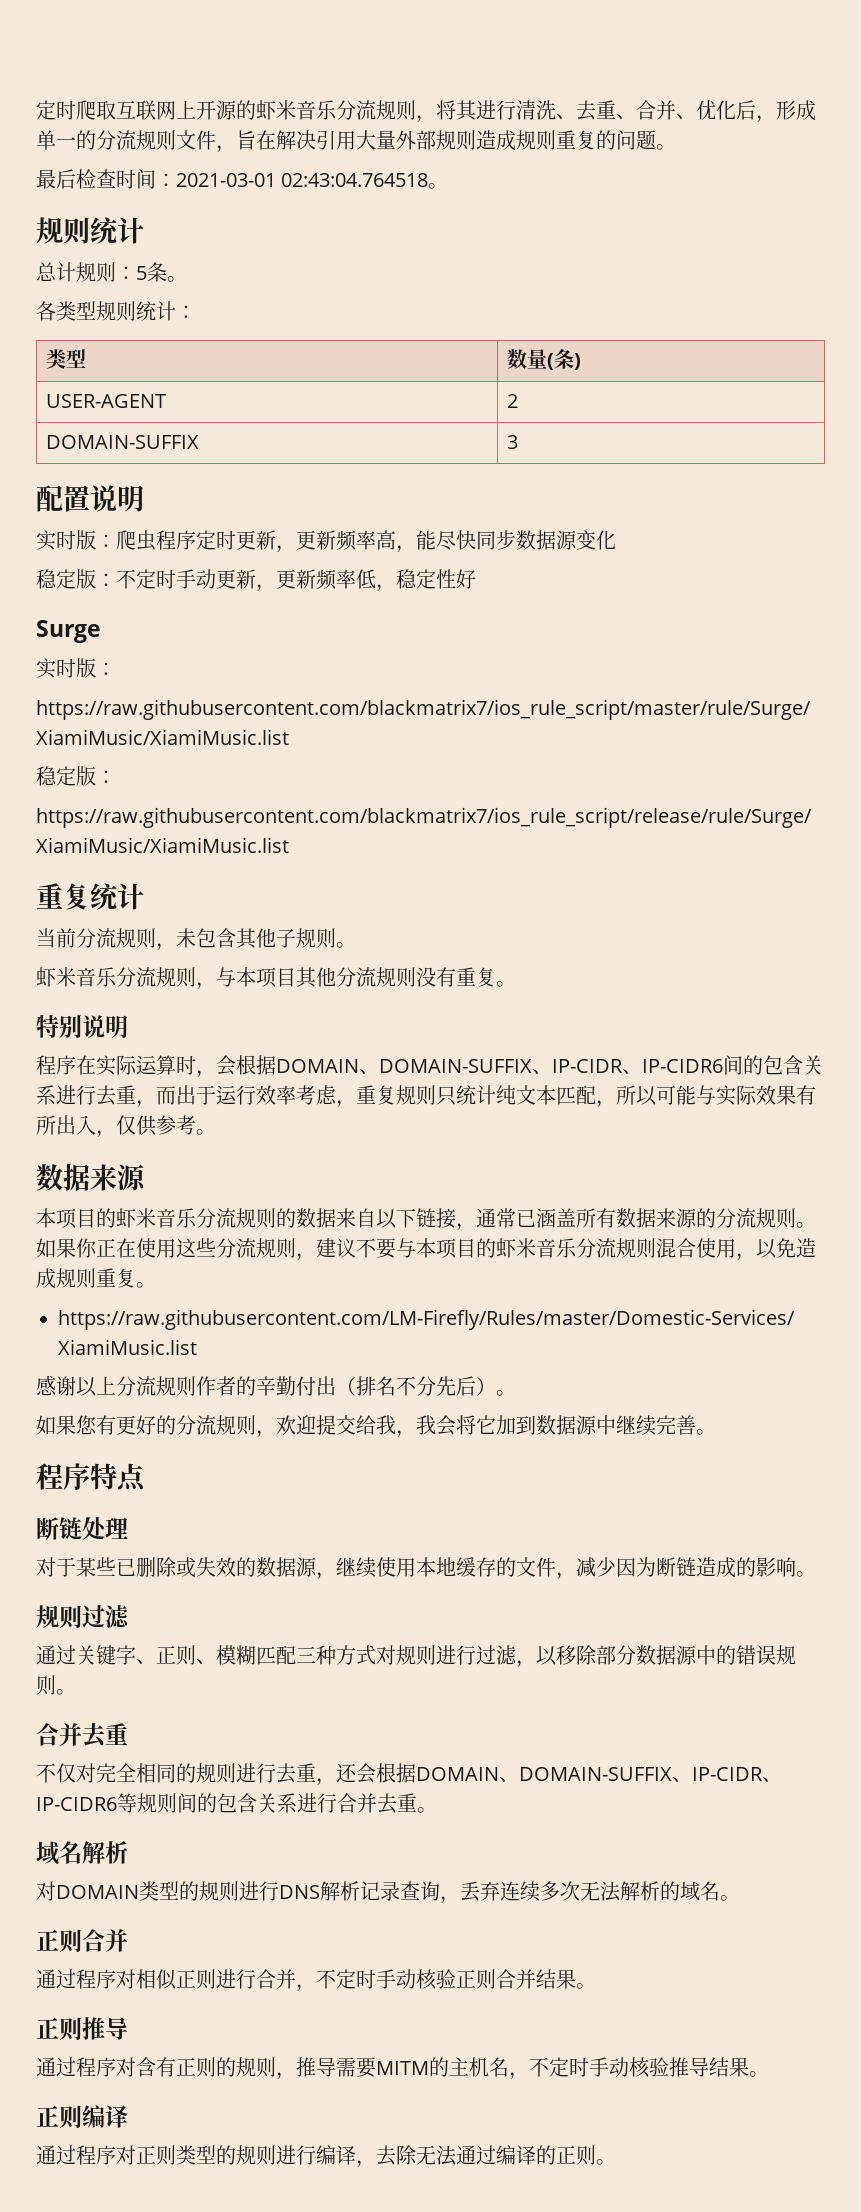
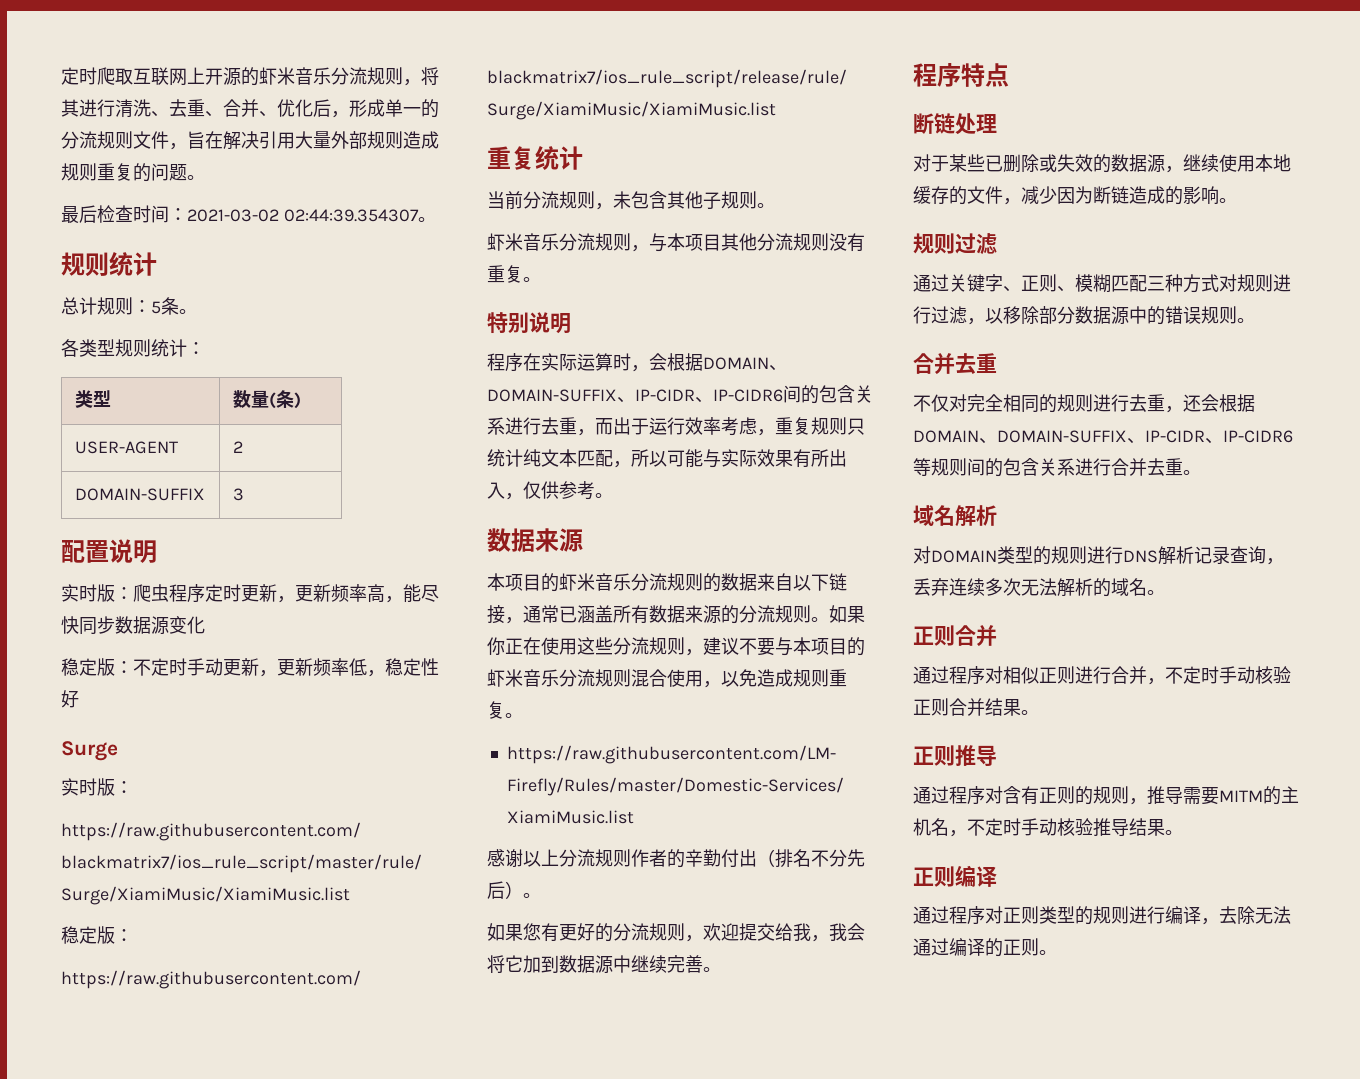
[176,173,429,187] 2021-03-01 02:43:04.764518 -> [187,209,419,222] 2021-03-02 02:44:39.354307

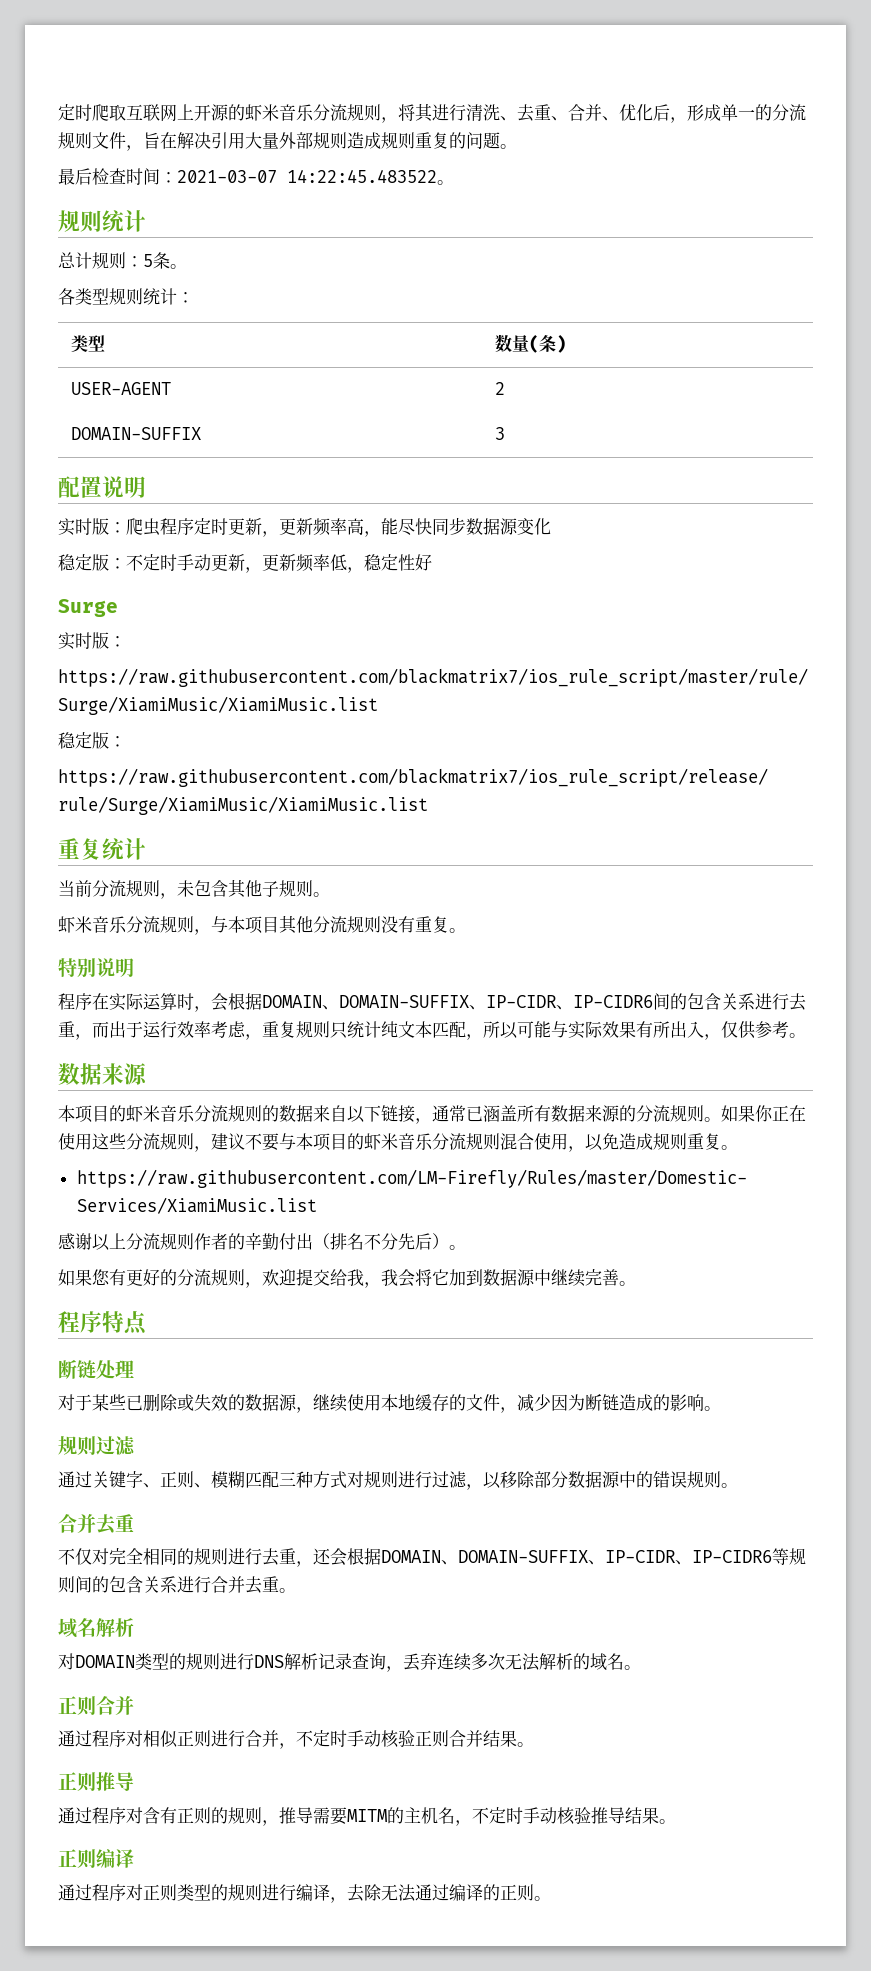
[187,209,419,222] 2021-03-02 02:44:39.354307 -> [177,169,437,183] 2021-03-07 14:22:45.483522

